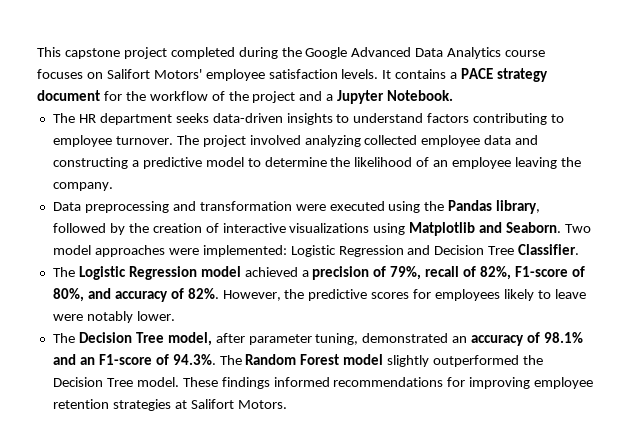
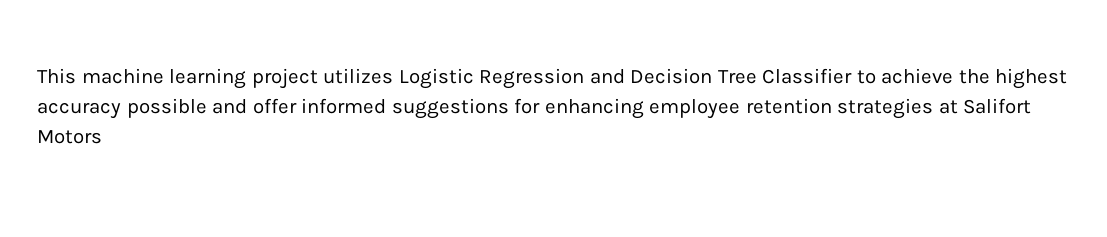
[64,47,546,59] [37,68,549,82] [37,90,454,104] [52,113,565,125] [52,135,539,147] [52,157,581,169] [52,182,113,191] [52,200,541,214] [52,222,592,236] [52,245,287,257] capstone project completed during the Google Advanced Data Analytics course focuses on Salifort Motors' employee satisfaction levels. It contains a PACE strategy document for the workflow of the project and a Jupyter Notebook. // The HR department seeks data-driven insights to understand factors contributing to employee turnover. The project involved analyzing collected employee data and constructing a predictive model to determine the likelihood of an employee leaving the company. // Data preprocessing and transformation were executed using the Pandas library, followed by the creation of interactive visualizations using Matplotlib and Seaborn. Two model approaches were implemented: -> [81,68,394,89] machine learning project utilizes
[518,244,580,255] [52,266,585,280] [52,288,586,302] [52,311,175,323] [52,332,584,346] [52,354,544,367] [52,377,531,389] Classifier. // The Logistic Regression model achieved a precision of 79%, recall of 82%, F1-score of 80%, and accuracy of 82%. However, the predictive scores for employees likely to leave were notably lower. // The Decision Tree model, after parameter tuning, demonstrated an accuracy of 98.1% and an F1-score of 94.3%. The Random Forest model slightly outperformed the Decision Tree model. These findings informed recommendations for improving -> [762,68,1068,89] [37,98,644,119] Classifier to achieve the highest accuracy possible and offer informed suggestions for enhancing
[237,400,287,409] Motors. -> [37,130,102,144] Motors

